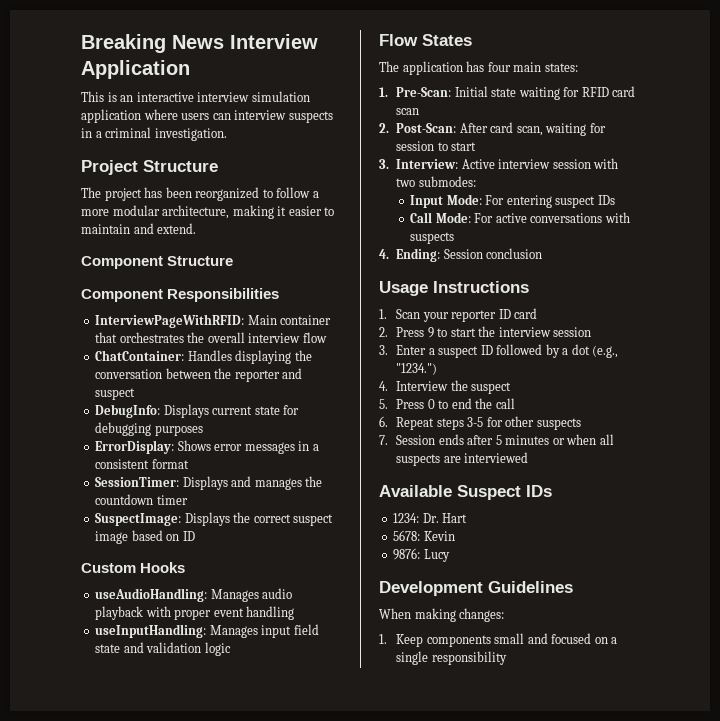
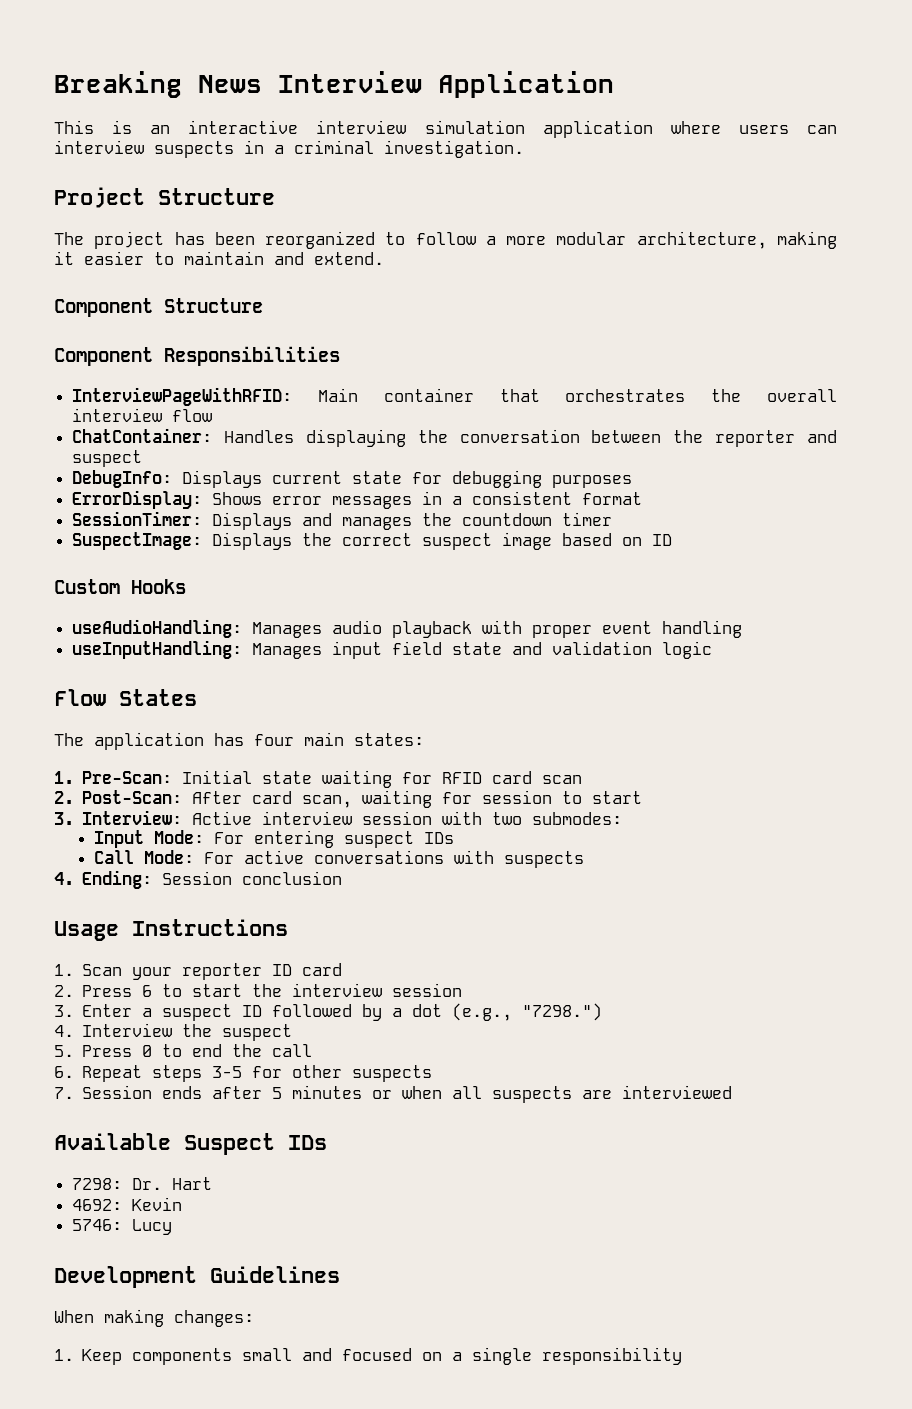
[427,327,434,338] 9 -> [142,985,153,997] 6
[396,363,438,375] "1234.") -> [522,1003,603,1021] "7298.")
[393,513,420,523] 1234: -> [72,1178,123,1190] 7298:
[393,530,421,541] 5678: -> [72,1199,123,1211] 4692:
[393,548,421,560] 9876: -> [72,1219,123,1231] 5746:

